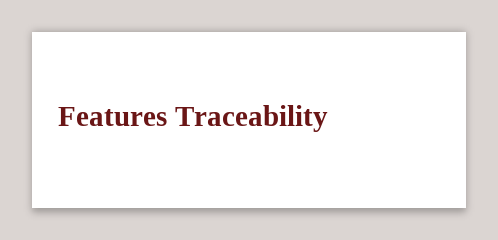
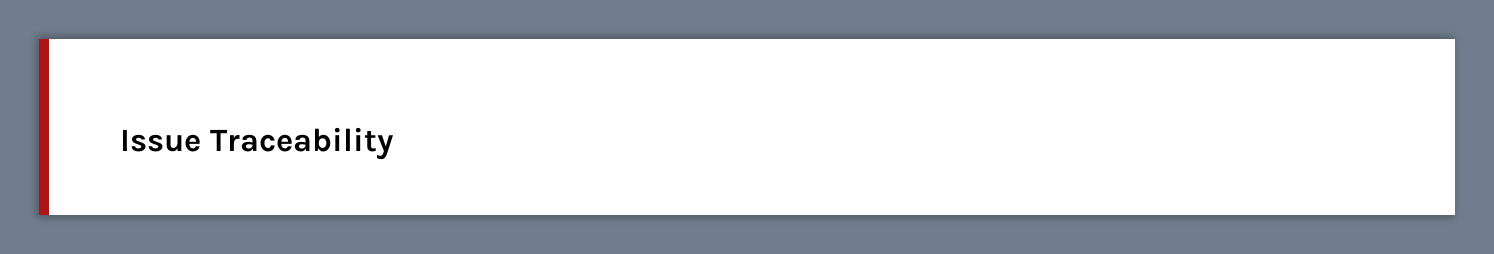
[58,107,167,126] Features -> [120,129,201,152] Issue

